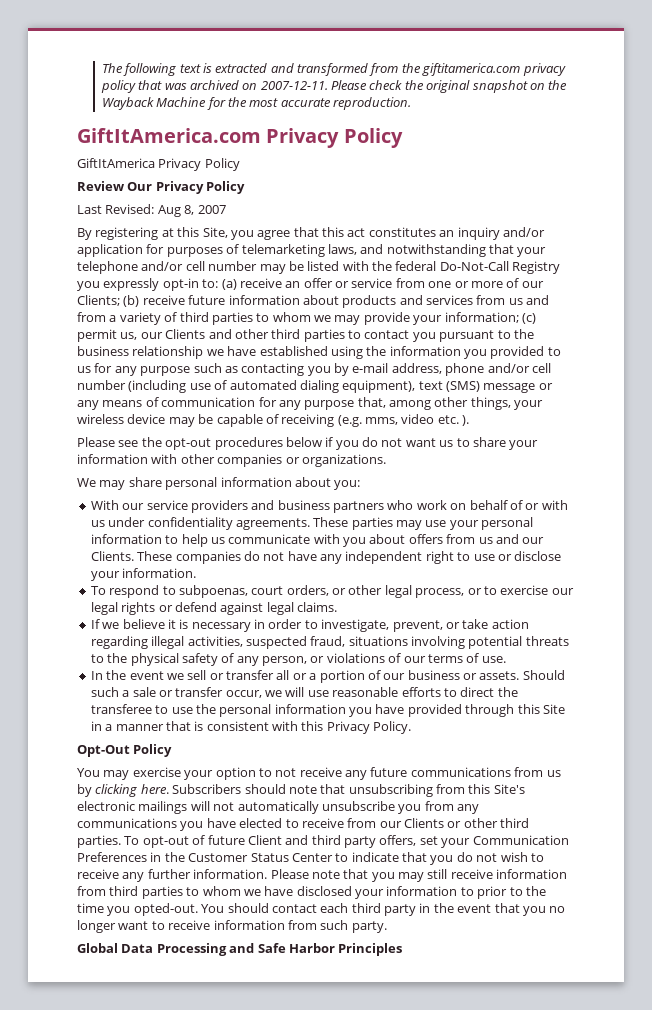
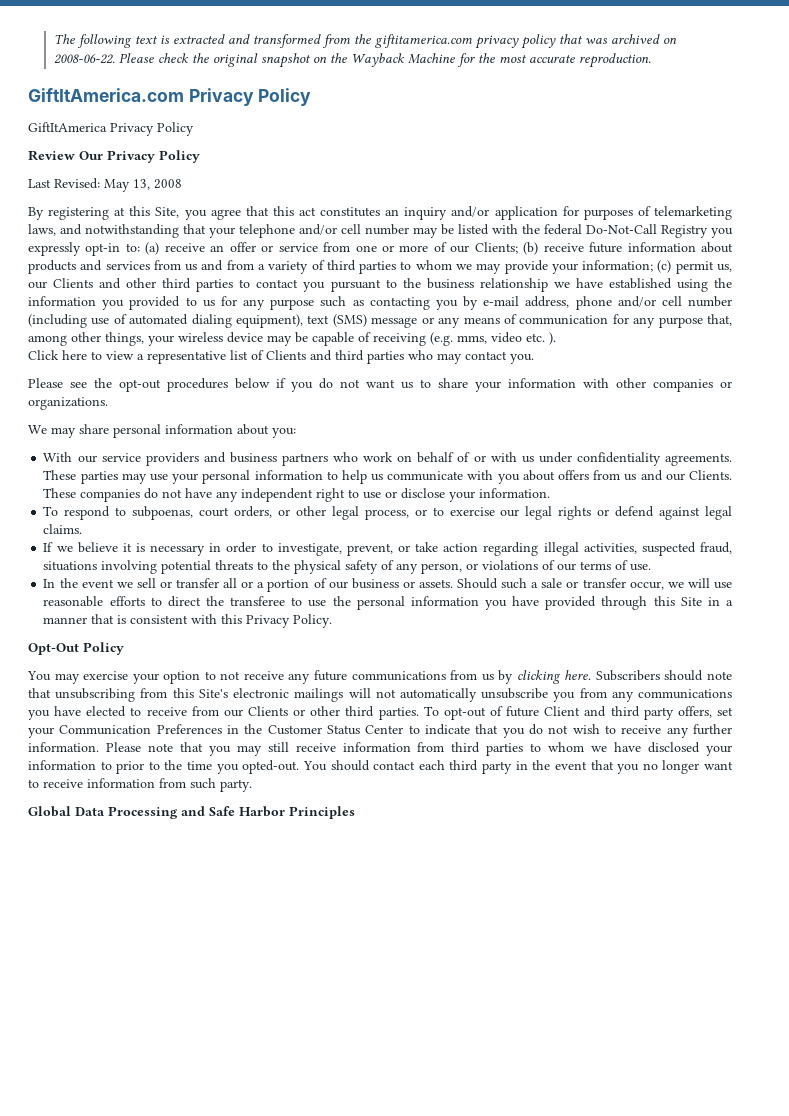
[260,81,328,90] 2007-12-11. -> [53,54,115,64] 2008-06-22.
[157,205,226,217] Aug 8, 2007 -> [104,179,182,192] May 13, 2008
(470, 420) none -> [28,350,534,364] // Click here to view a representative list of Clients and third parties who may contact you.

